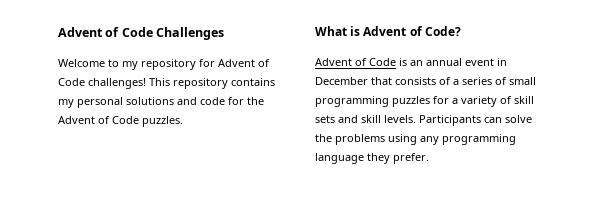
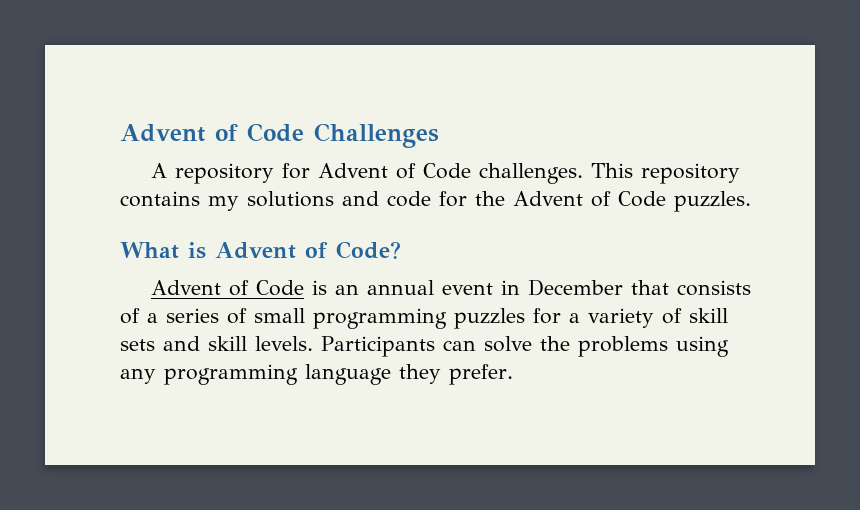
[58,59,138,70] Welcome to my -> [150,163,167,178] A
[88,78,146,89] challenges! -> [478,163,583,184] challenges.
[77,97,123,108] personal -> (239, 203) none

